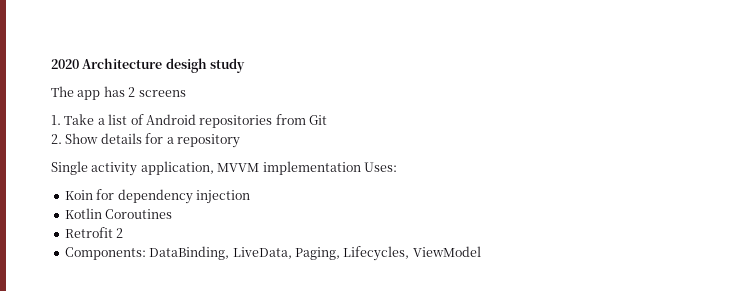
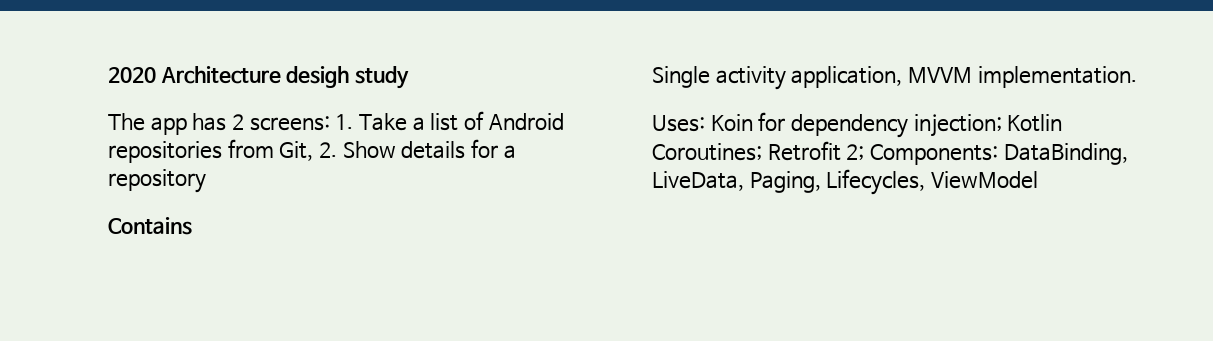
[138,90,186,97] screens // -> [249,116,330,131] screens:
[309,115,327,125] Git // -> [279,141,314,161] Git,
(240, 141) none -> [108,217,192,235] // Contains
[262,161,361,175] implementation -> [977,66,1137,88] implementation. //
(397, 167) // -> (705, 123) none
[195,190,250,204] [64,208,173,219] [64,227,124,238] injection // Kotlin Coroutines // Retrofit 2 // -> [913,114,1063,137] [652,141,865,161] injection; Kotlin Coroutines; Retrofit 2;

